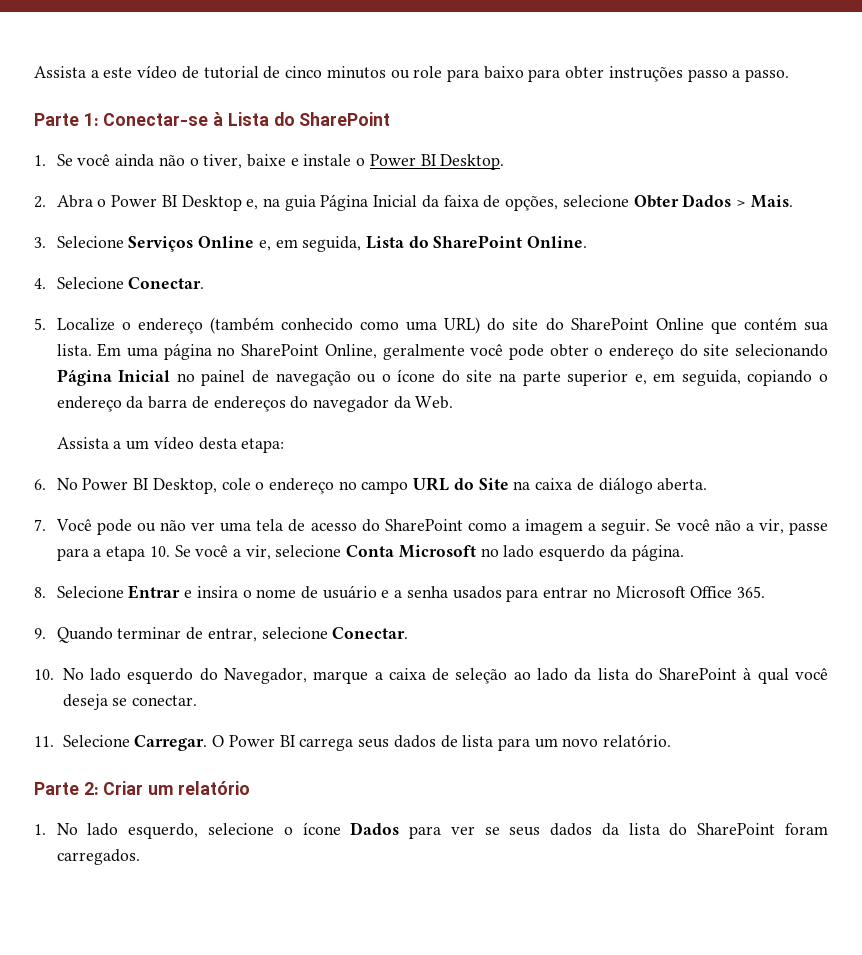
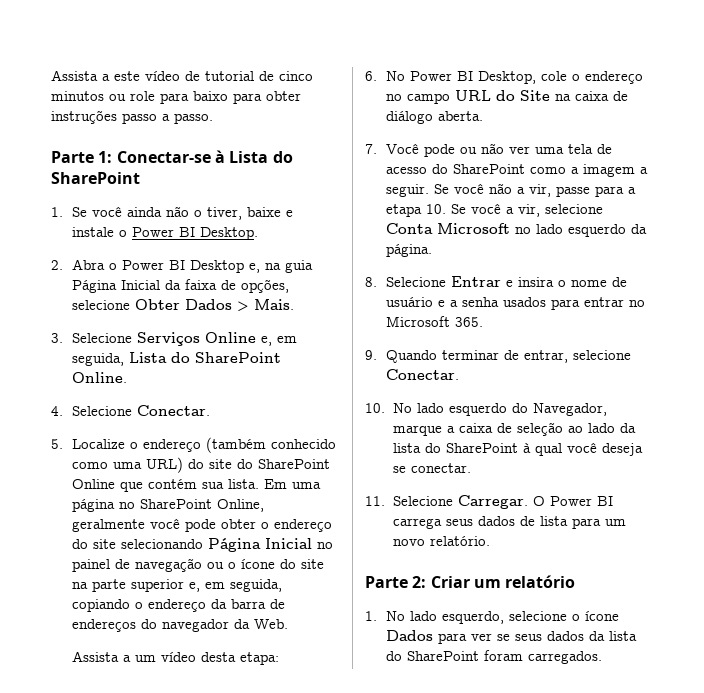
[690,586,733,598] Office -> (451, 321) none

